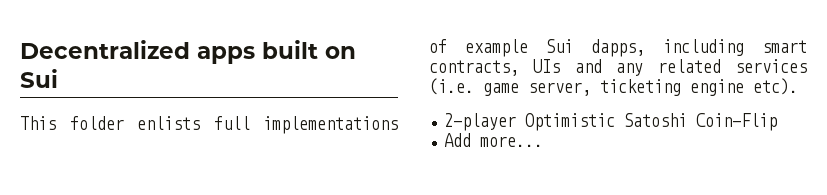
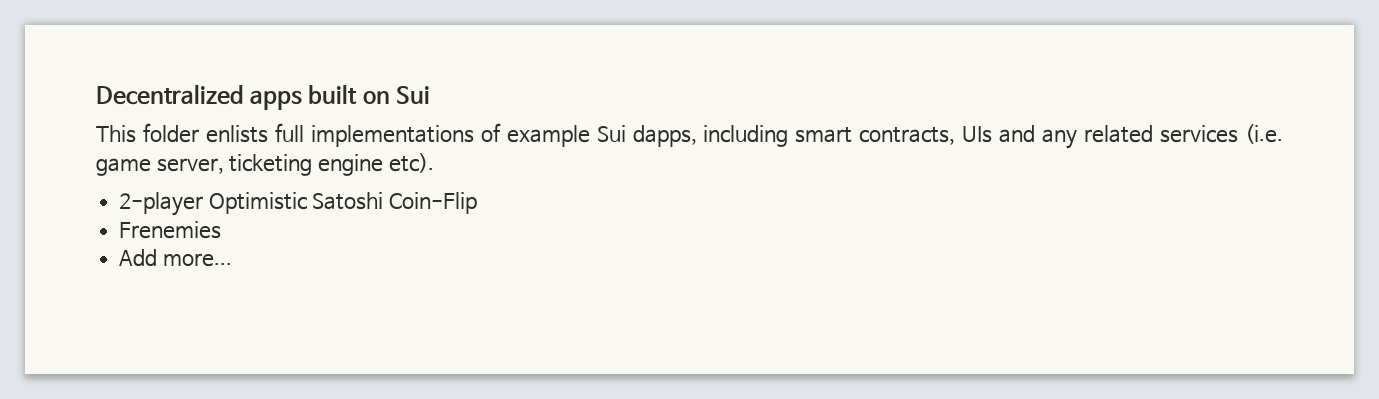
(778, 122) none -> [119,221,222,239] // Frenemies

